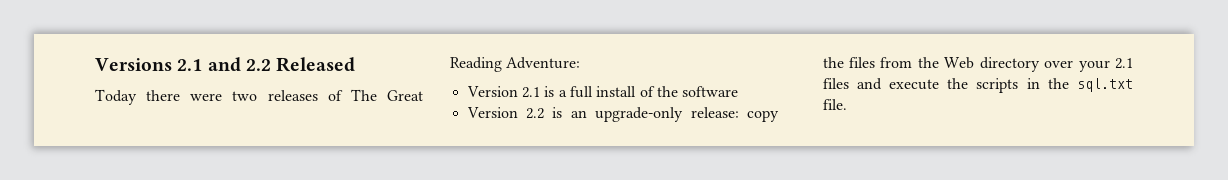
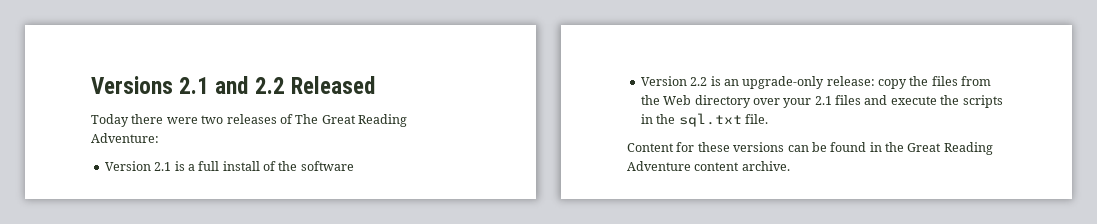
(847, 104) none -> [627,142,993,155] [627,161,790,171] // Content for these versions can be found in the Great Reading Adventure content archive.

